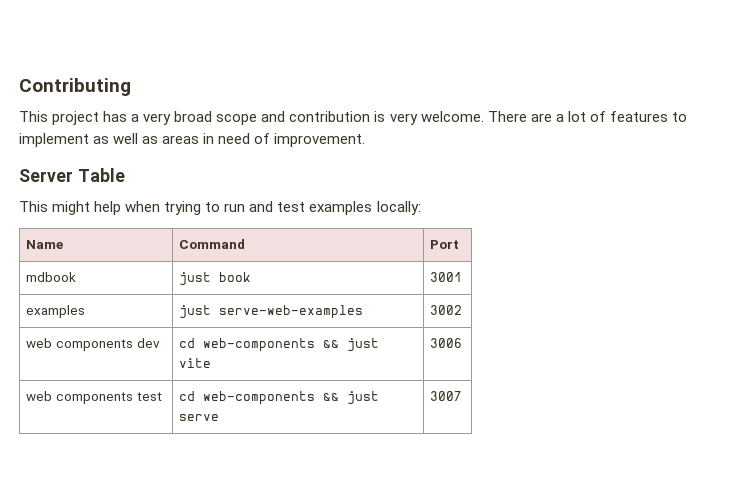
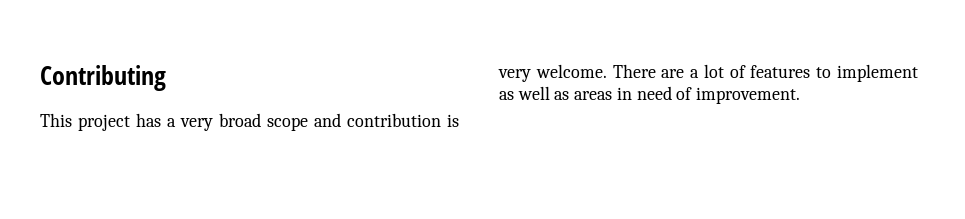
[19,168,125,182] [19,201,421,215] [26,240,64,249] [179,239,246,249] [430,240,460,249] [26,272,77,282] [179,272,252,286] [430,272,463,282] [26,305,86,318] [179,305,364,319] [430,305,463,315] [26,338,160,351] [179,338,380,352] [179,358,212,368] [430,338,463,348] [26,391,162,404] [179,391,380,405] [179,414,220,421] [430,391,463,401] // Server Table // This might help when trying to run and test examples locally: // Name | Command | Port // mdbook | just book | 3001 // examples | just serve-web-examples | 3002 // web components dev | cd web-components && just vite | 3006 // web components test | cd web-components && just serve | 3007 -> (801, 95) none

